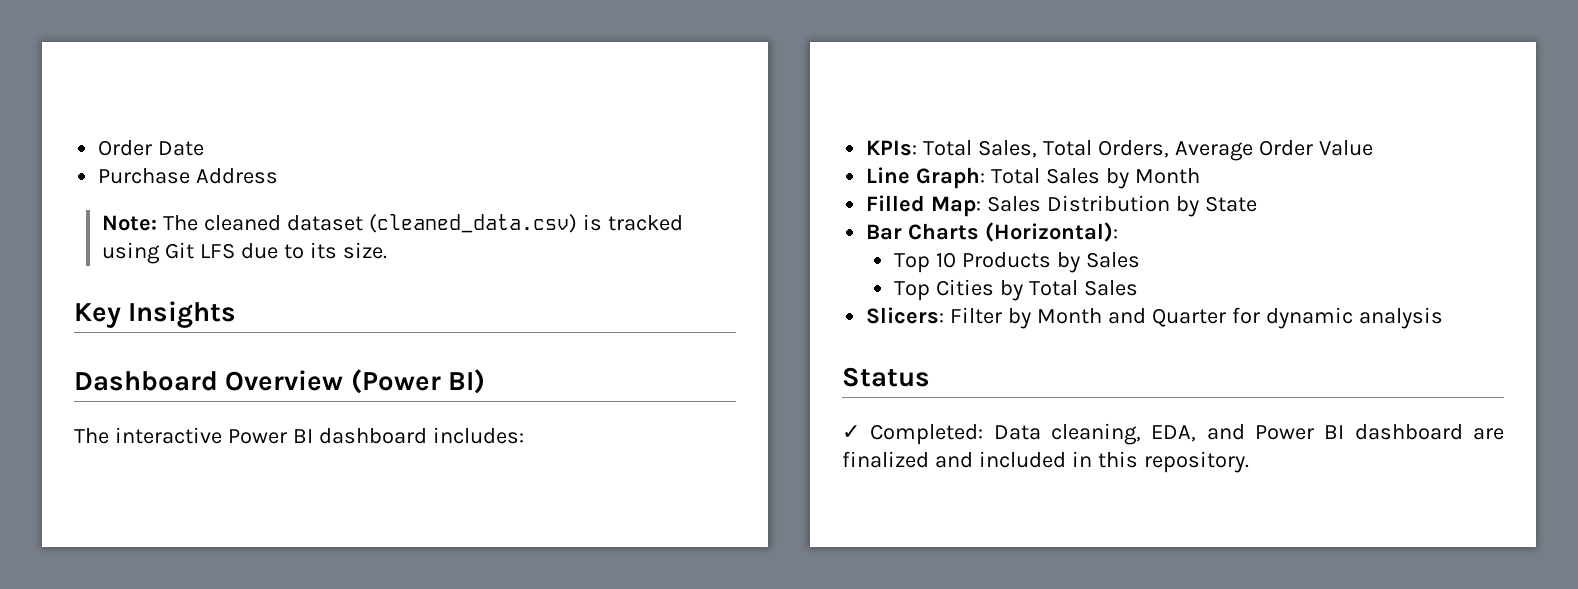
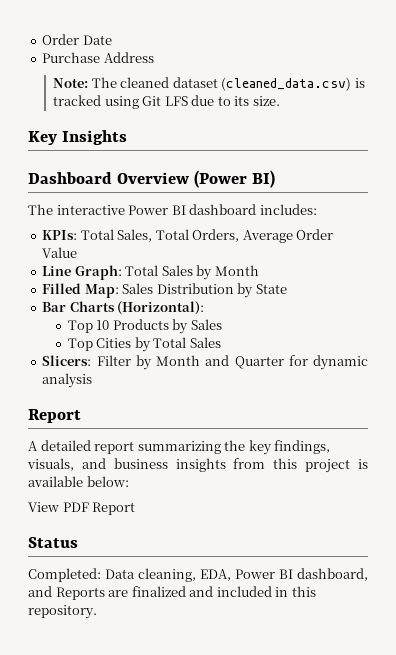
(1443, 318) none -> [28,409,81,423] [28,440,331,455] [27,458,368,473] [28,476,129,487] [28,502,136,515] // Report // A detailed report summarizing the key findings, visuals, and business insights from this project is available below: // View PDF Report
[842,425,860,439] ✓ -> (78, 542) none
[1206,424,1463,440] and Power BI dashboard -> [235,568,368,581] [28,586,105,600] Power BI dashboard, and Reports

